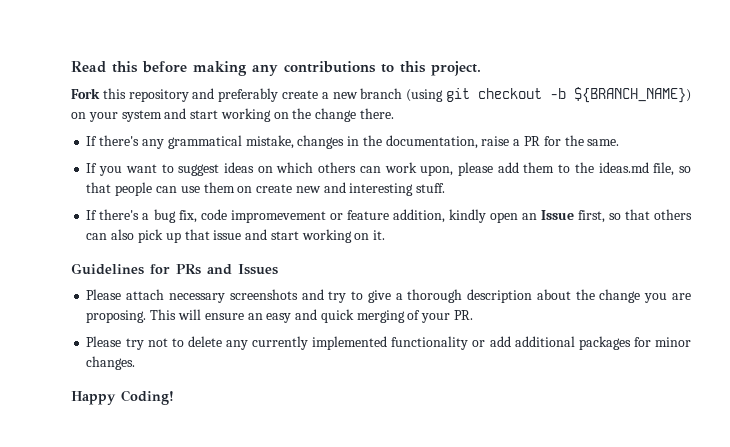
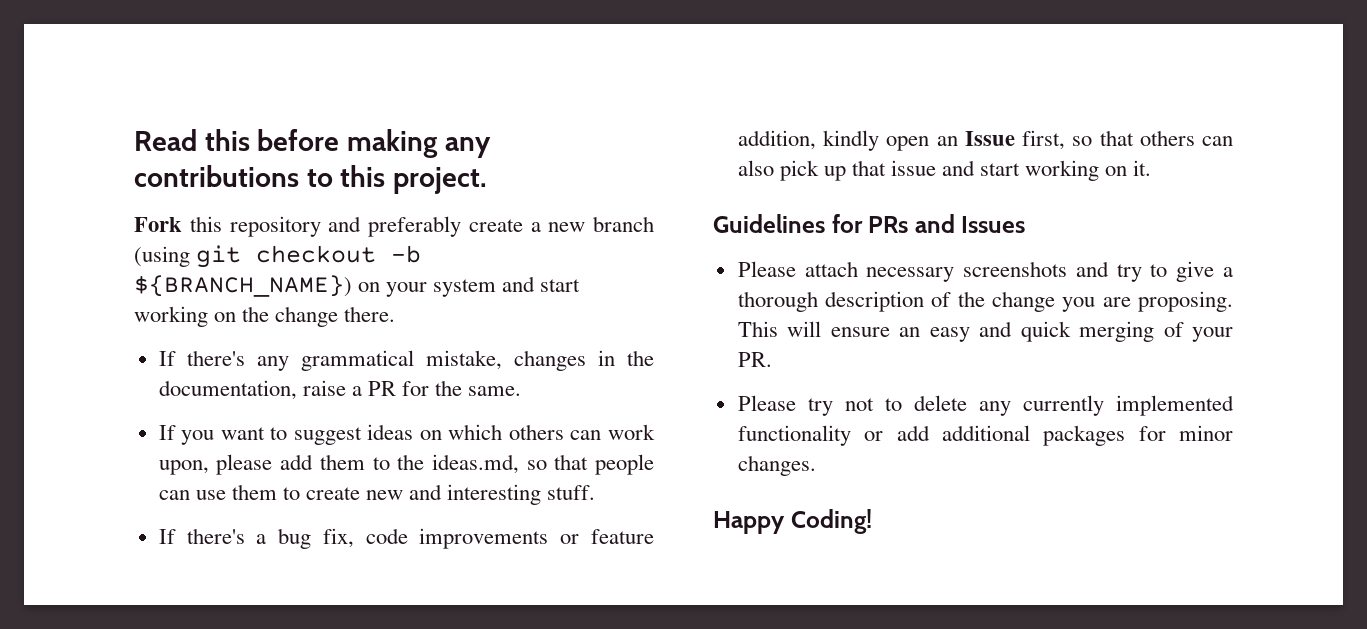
[598,162,675,176] ideas.md file, -> [431,454,519,474] ideas.md,
[237,186,253,193] on -> [282,487,300,500] to
[230,210,326,223] impromevement -> [419,528,549,549] improvements
[536,289,571,300] about -> [931,292,952,307] of

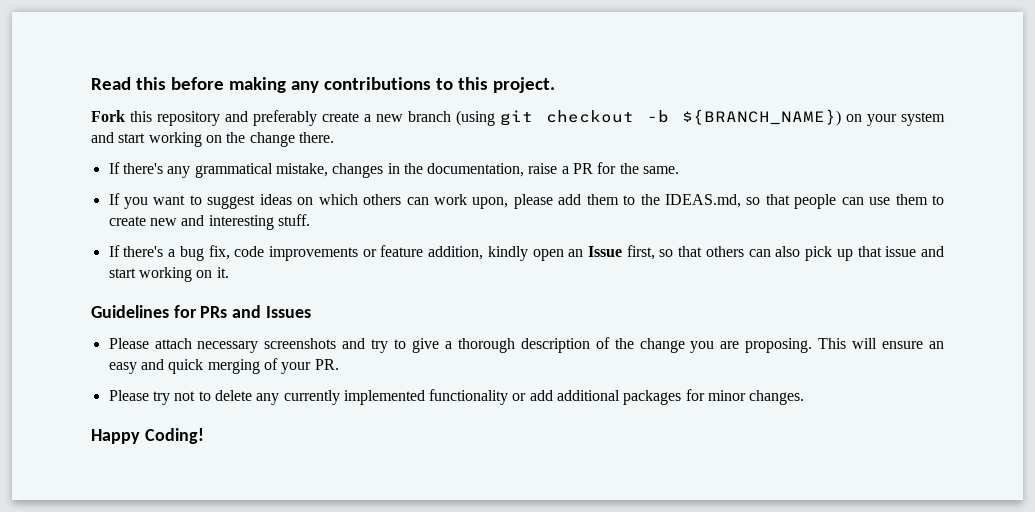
[431,454,519,474] ideas.md, -> [664,194,741,208] IDEAS.md,

